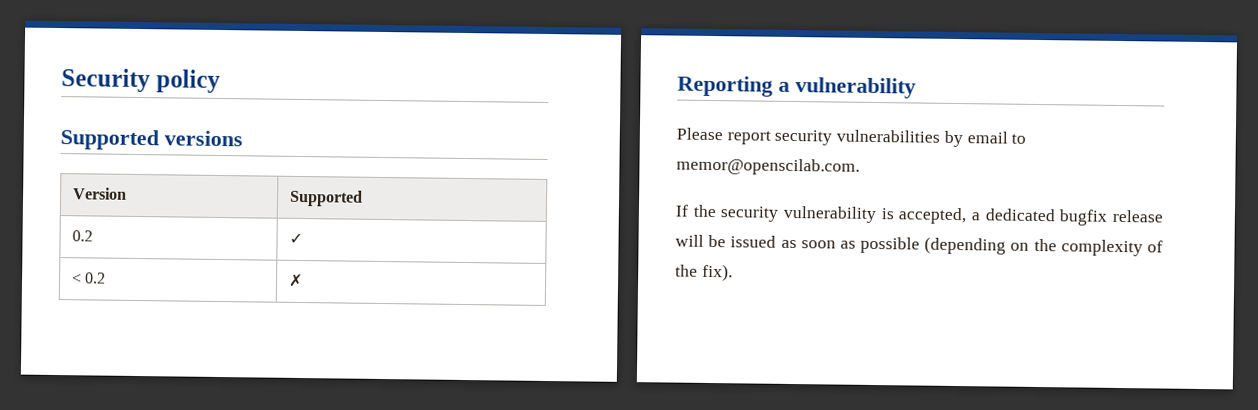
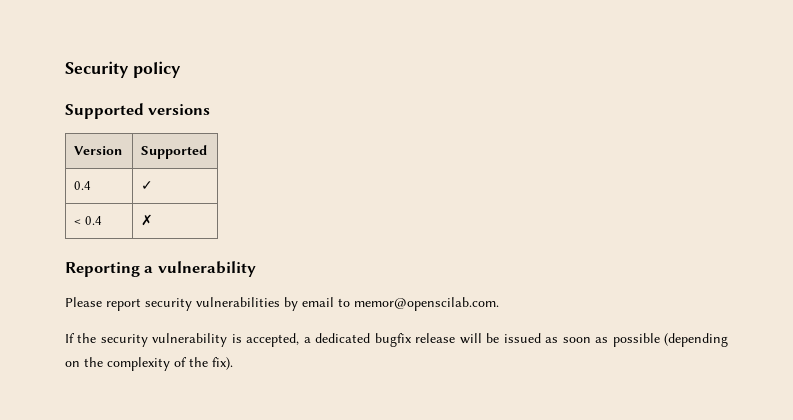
[71,230,93,242] 0.2 -> [74,181,92,190] 0.4
[85,272,107,284] 0.2 -> [85,216,103,225] 0.4

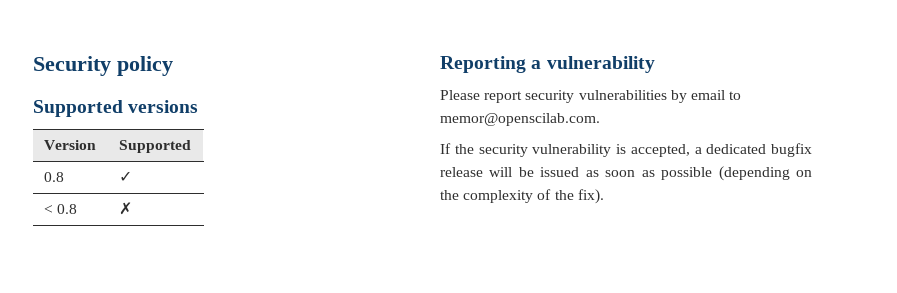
[74,181,92,190] 0.4 -> [44,172,65,182] 0.8
[85,216,103,225] 0.4 -> [57,204,78,214] 0.8

